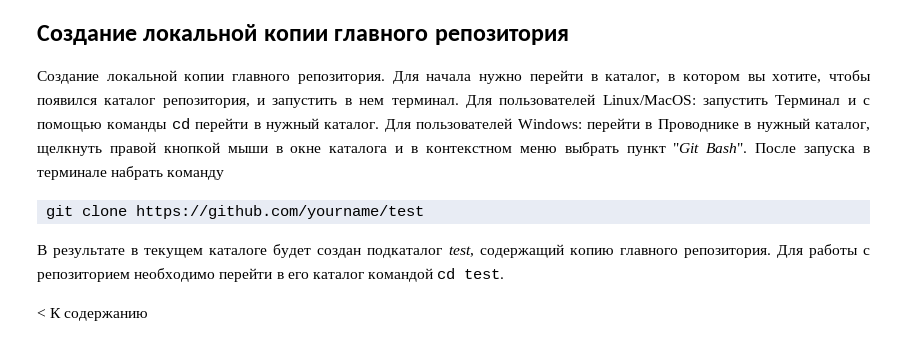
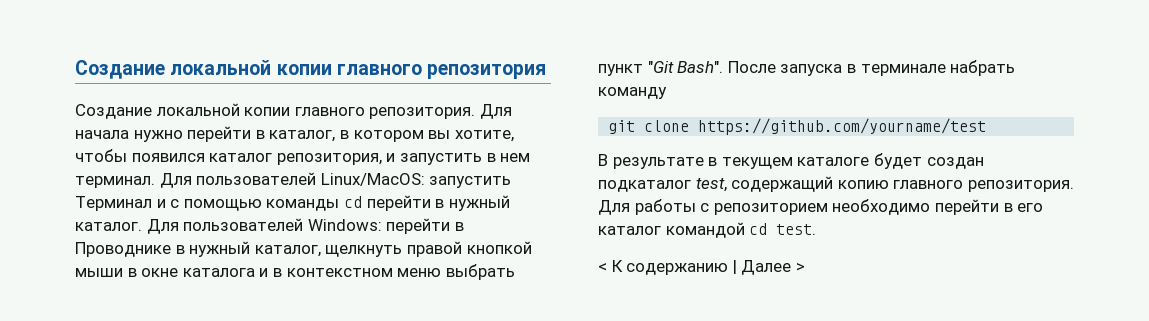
(149, 316) none -> [732,260,805,275] | Далее >

